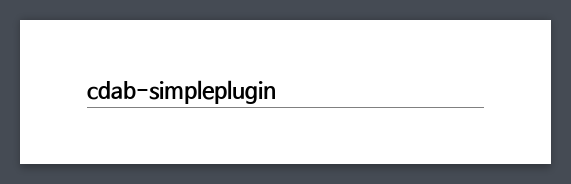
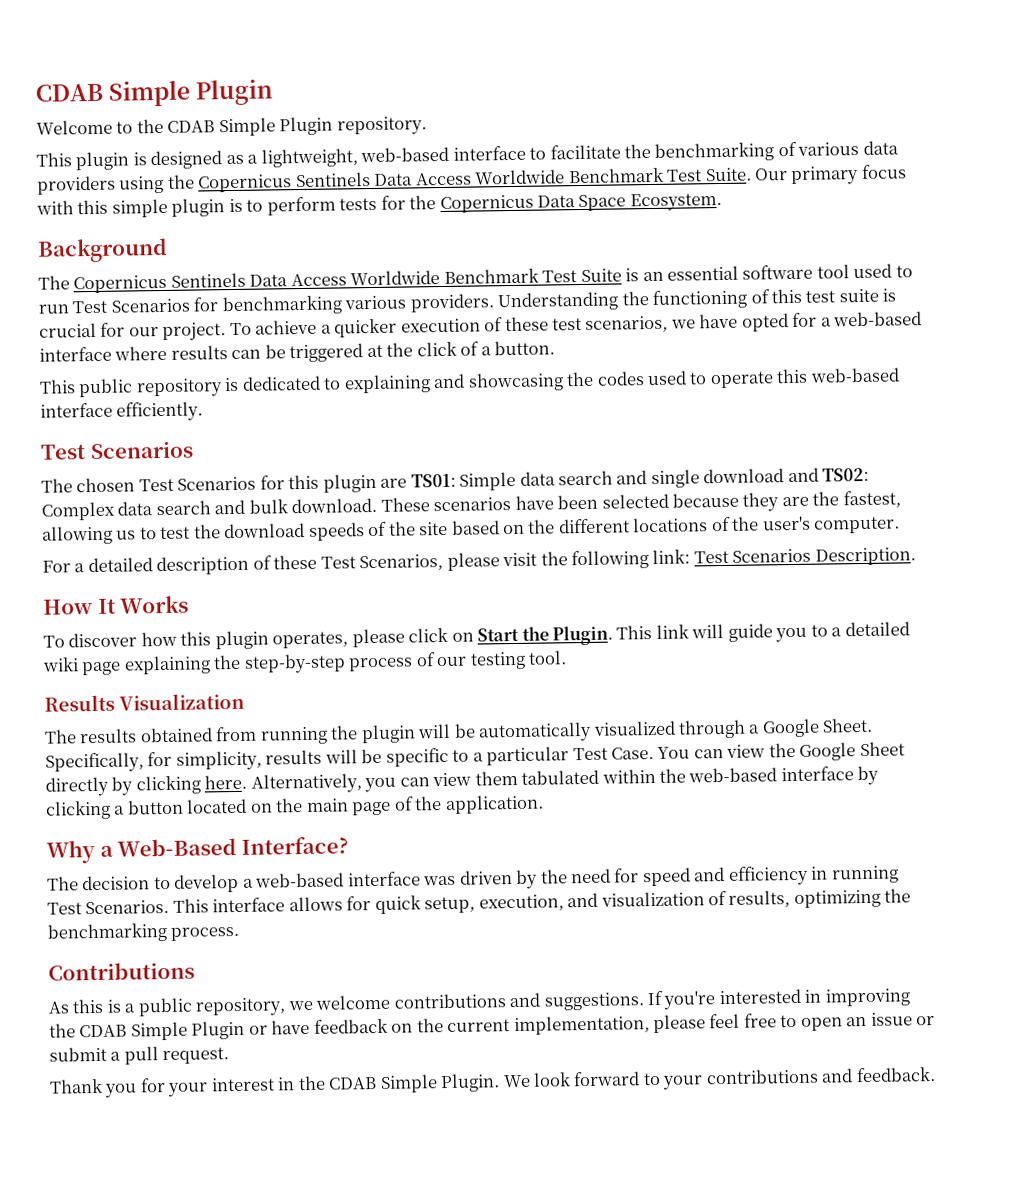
[87,80,276,104] cdab-simpleplugin -> [35,79,275,107] [36,116,427,137] [36,140,899,171] [37,164,907,195] [36,192,722,218] [37,237,167,263] [38,263,913,294] [38,288,897,316] [39,311,923,341] [39,340,556,363] [39,367,900,398] [40,401,204,422] [40,441,194,460] [41,467,870,493] [41,490,901,521] [42,515,901,545] [42,547,916,576] [43,595,190,615] [43,621,910,650] [42,650,568,676] [44,692,245,712] [44,717,874,745] [45,741,905,773] [45,765,880,797] [45,794,544,820] [46,836,349,864] [47,865,899,893] [47,888,912,915] [47,922,240,943] [48,961,195,981] [48,988,910,1017] [49,1012,936,1041] [49,1046,230,1065] [49,1067,936,1098] CDAB Simple Plugin // Welcome to the CDAB Simple Plugin repository. // This plugin is designed as a lightweight, web-based interface to facilitate the benchmarking of various data providers using the Copernicus Sentinels Data Access Worldwide Benchmark Test Suite. Our primary focus with this simple plugin is to perform tests for the Copernicus Data Space Ecosystem. // Background // The Copernicus Sentinels Data Access Worldwide Benchmark Test Suite is an essential software tool used to run Test Scenarios for benchmarking various providers. Understanding the functioning of this test suite is crucial for our project. To achieve a quicker execution of these test scenarios, we have opted for a web-based interface where results can be triggered at the click of a button. // This public repository is dedicated to explaining and showcasing the codes used to operate this web-based interface efficiently. // Test Scenarios // The chosen Test Scenarios for this plugin are TS01: Simple data search and single download and TS02: Complex data search and bulk download. These scenarios have been selected because they are the fastest, allowing us to test the download speeds of the site based on the different locations of the user's computer. // For a detailed description of these Test Scenarios, please visit the following link: Test Scenarios Description. // How It Works // To discover how this plugin operates, please click on Start the Plugin. This link will guide you to a detailed wiki page explaining the step-by-step process of our testing tool. // Results Visualization // The results obtained from running the plugin will be automatically visualized through a Google Sheet. Specifically, for simplicity, results will be specific to a particular Test Case. You can view the Google Sheet directly by clicking here. Alternatively, you can view them tabulated within the web-based interface by clicking a button located on the main page of the application. // Why a Web-Based Interface? // The decision to develop a web-based interface was driven by the need for speed and efficiency in running Test Scenarios. This interface allows for quick setup, execution, and visualization of results, optimizing the benchmarking process. // Contributions // As this is a public repository, we welcome contributions and suggestions. If you're interested in improving the CDAB Simple Plugin or have feedback on the current implementation, please feel free to open an issue or submit a pull request. // Thank you for your interest in the CDAB Simple Plugin. We look forward to your contributions and feedback.

